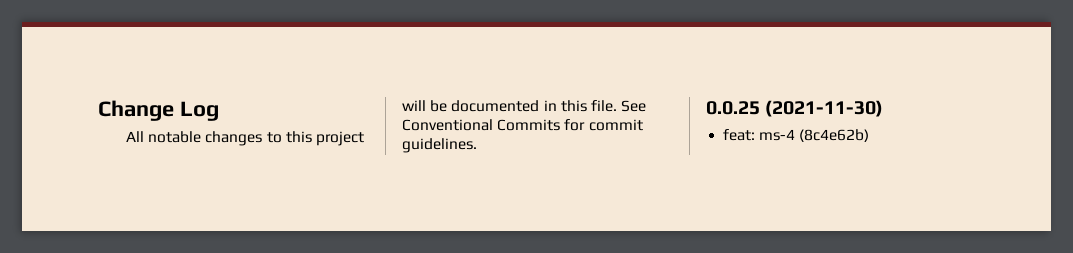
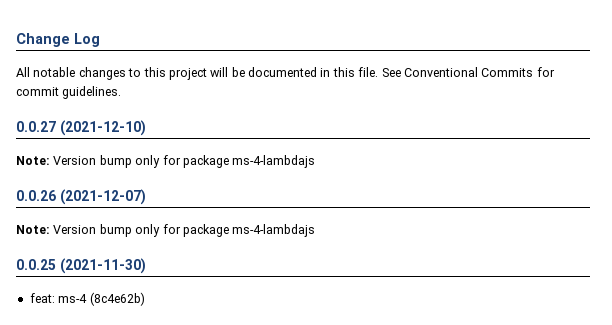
(477, 145) none -> [16,120,146,136] [16,155,316,168] [16,189,146,205] [16,224,316,237] // 0.0.27 (2021-12-10) // Note: Version bump only for package ms-4-lambdajs // 0.0.26 (2021-12-07) // Note: Version bump only for package ms-4-lambdajs

